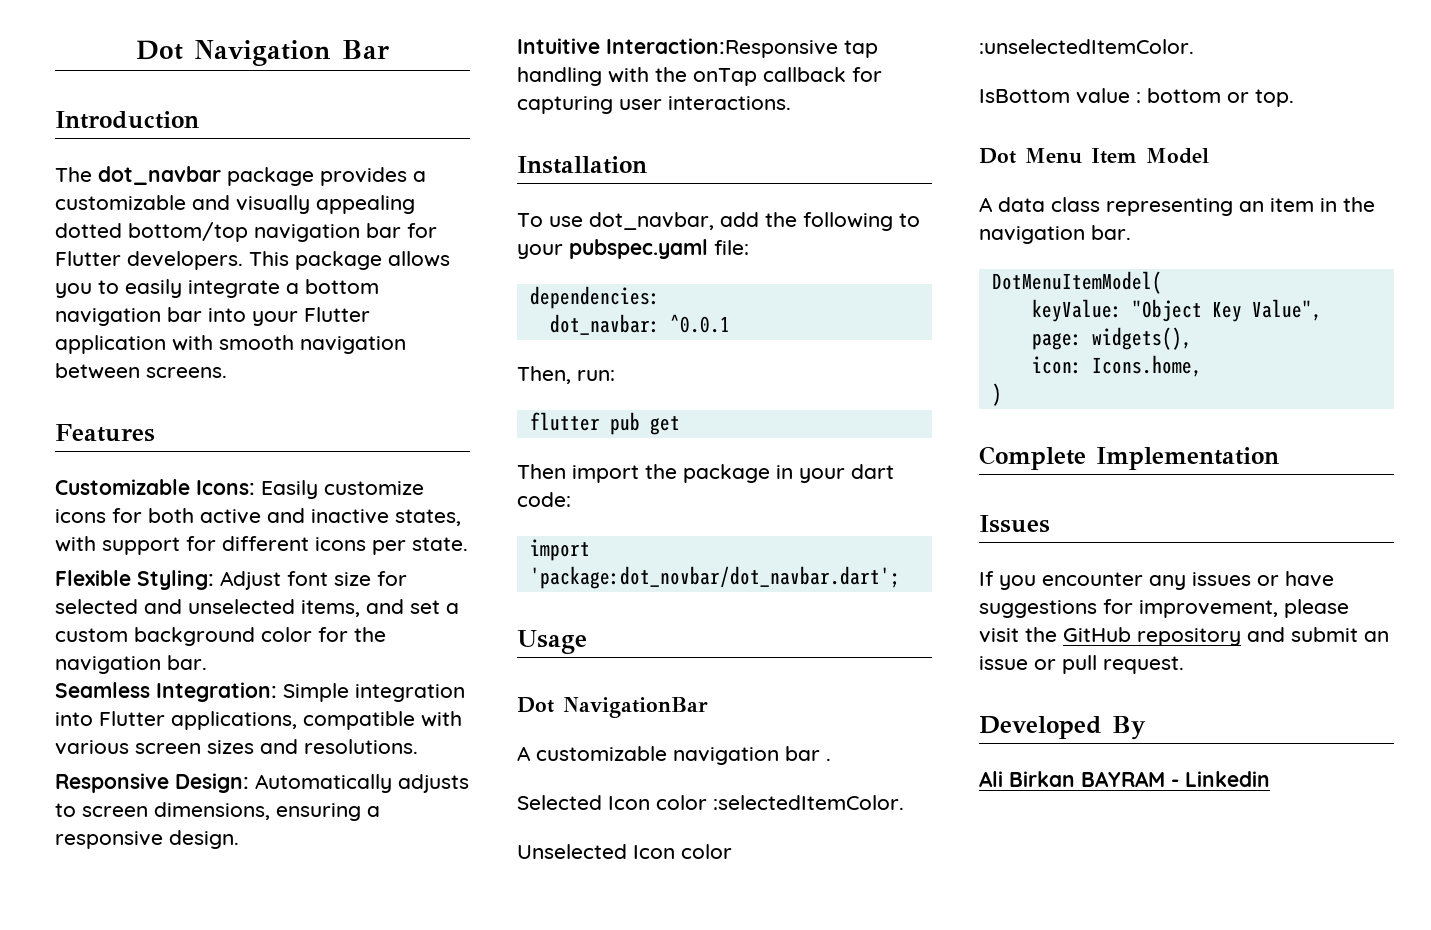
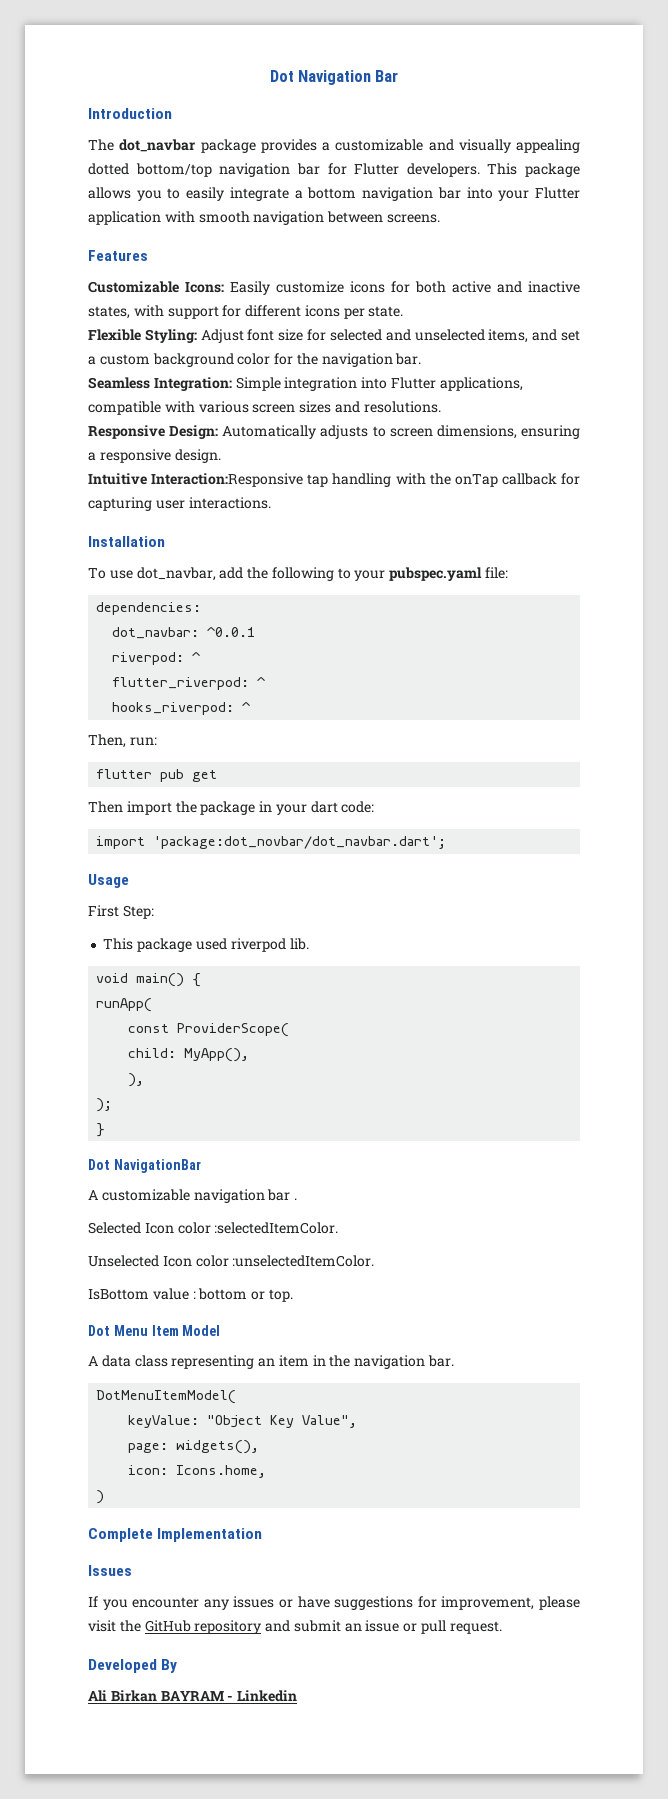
(730, 323) none -> [112,652,201,665] [112,677,266,690] [112,702,251,715] // riverpod: ^ // flutter_riverpod: ^ // hooks_riverpod: ^
(587, 642) none -> [88,905,154,919] [103,938,309,952] [96,973,202,987] [96,998,153,1012] [128,1023,290,1037] [128,1048,250,1062] [128,1073,145,1087] [96,1098,113,1112] [96,1123,106,1137] // First Step: // This package used riverpod lib. // void main() { // runApp( // const ProviderScope( // child: MyApp(), // ), // ); // }

